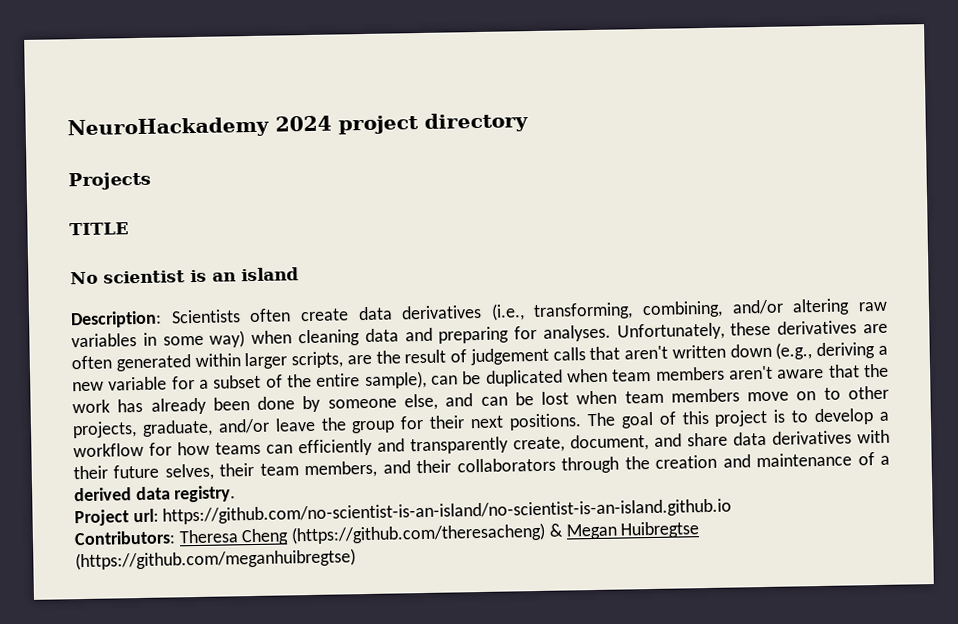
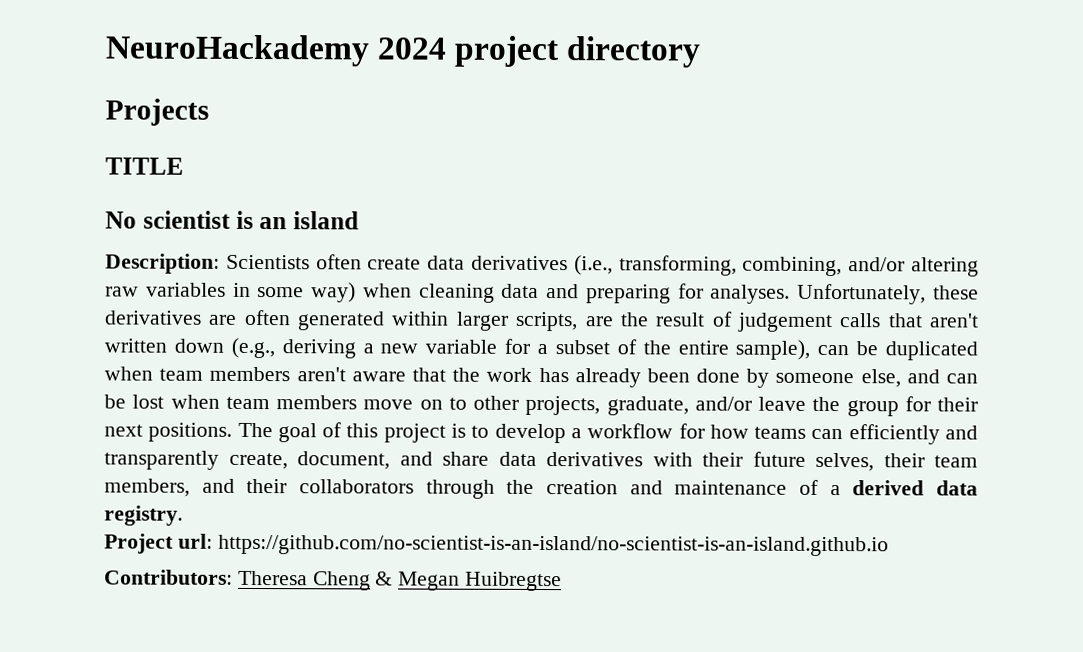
[291,522,547,545] (https://github.com/theresacheng) -> (371, 581) none
[75,548,356,571] (https://github.com/meganhuibregtse) -> (563, 581) none

